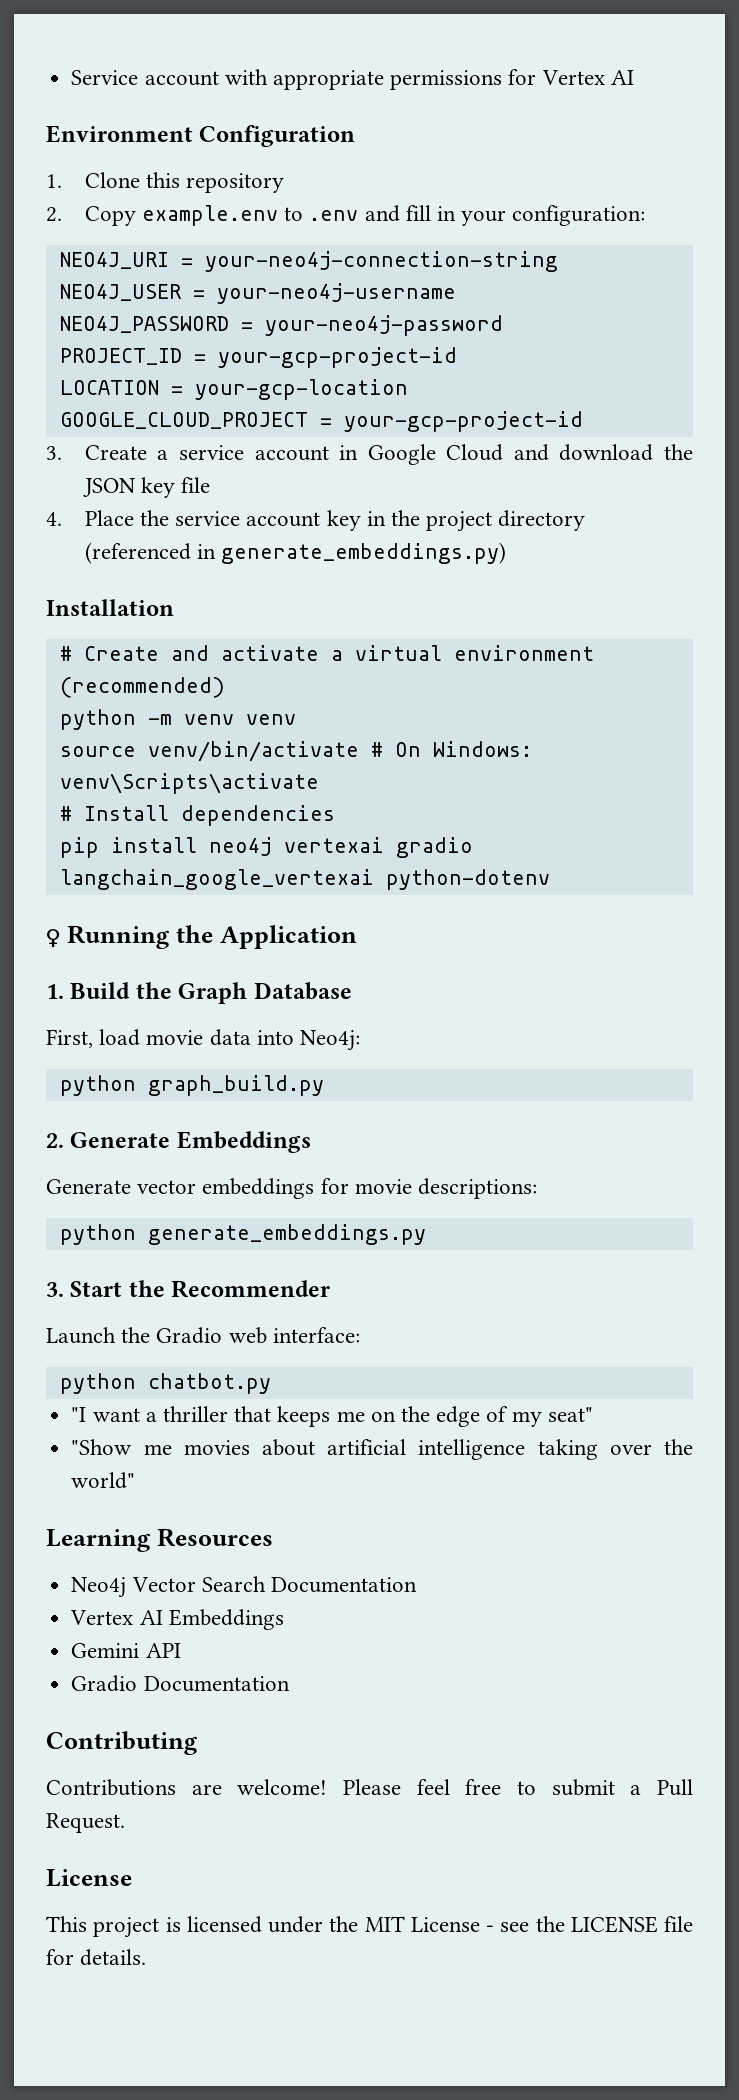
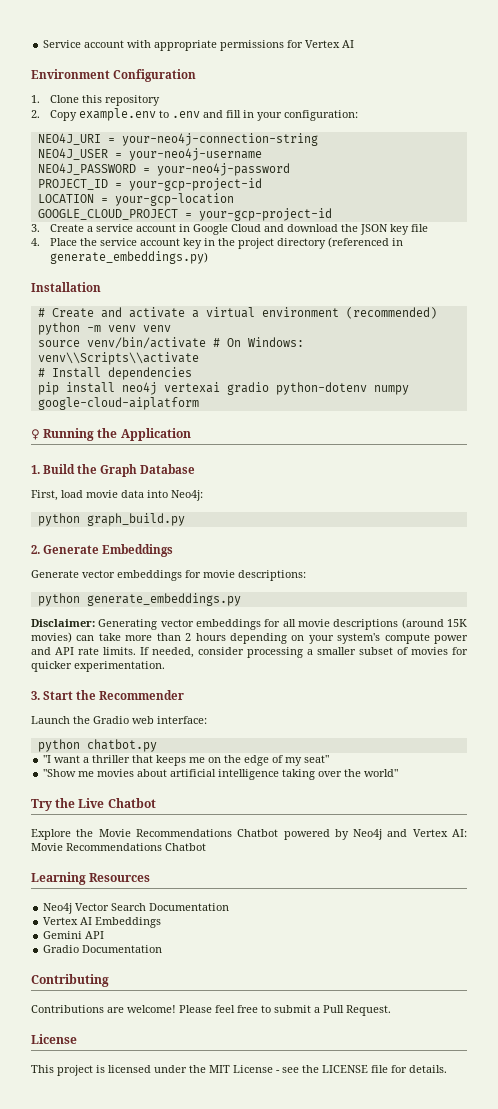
[59,773,319,794] venv\Scripts\activate -> [37,352,199,365] venv\\Scripts\\activate
[59,869,374,890] langchain_google_vertexai -> (269, 388) none
(550, 879) none -> [373,385,409,395] [37,397,199,410] numpy google-cloud-aiplatform
(426, 1234) none -> [31,618,467,630] [31,632,469,644] [31,647,468,658] [31,661,165,672] // Disclaimer: Generating vector embeddings for all movie descriptions (around 15K movies) can take more than 2 hours depending on your system's compute power and API rate limits. If needed, consider processing a smaller subset of movies for quicker experimentation.
(136, 1480) none -> [31,798,156,811] [31,829,468,840] [31,843,206,851] // Try the Live Chatbot // Explore the Movie Recommendations Chatbot powered by Neo4j and Vertex AI: Movie Recommendations Chatbot

